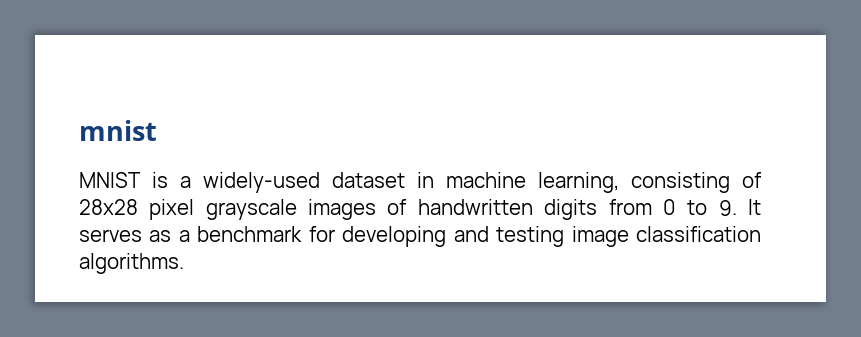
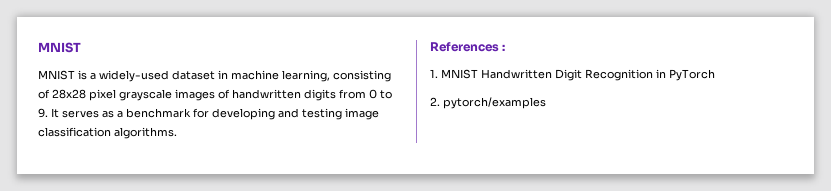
[79,120,157,141] mnist -> [38,42,81,53] MNIST
(184, 263) none -> [430,42,506,52] [430,69,715,81] [430,97,546,109] // References : // 1. MNIST Handwritten Digit Recognition in PyTorch // 2. pytorch/examples

